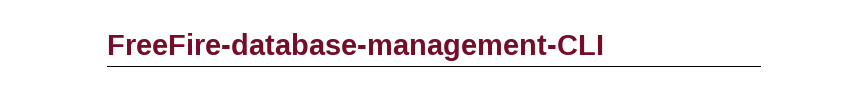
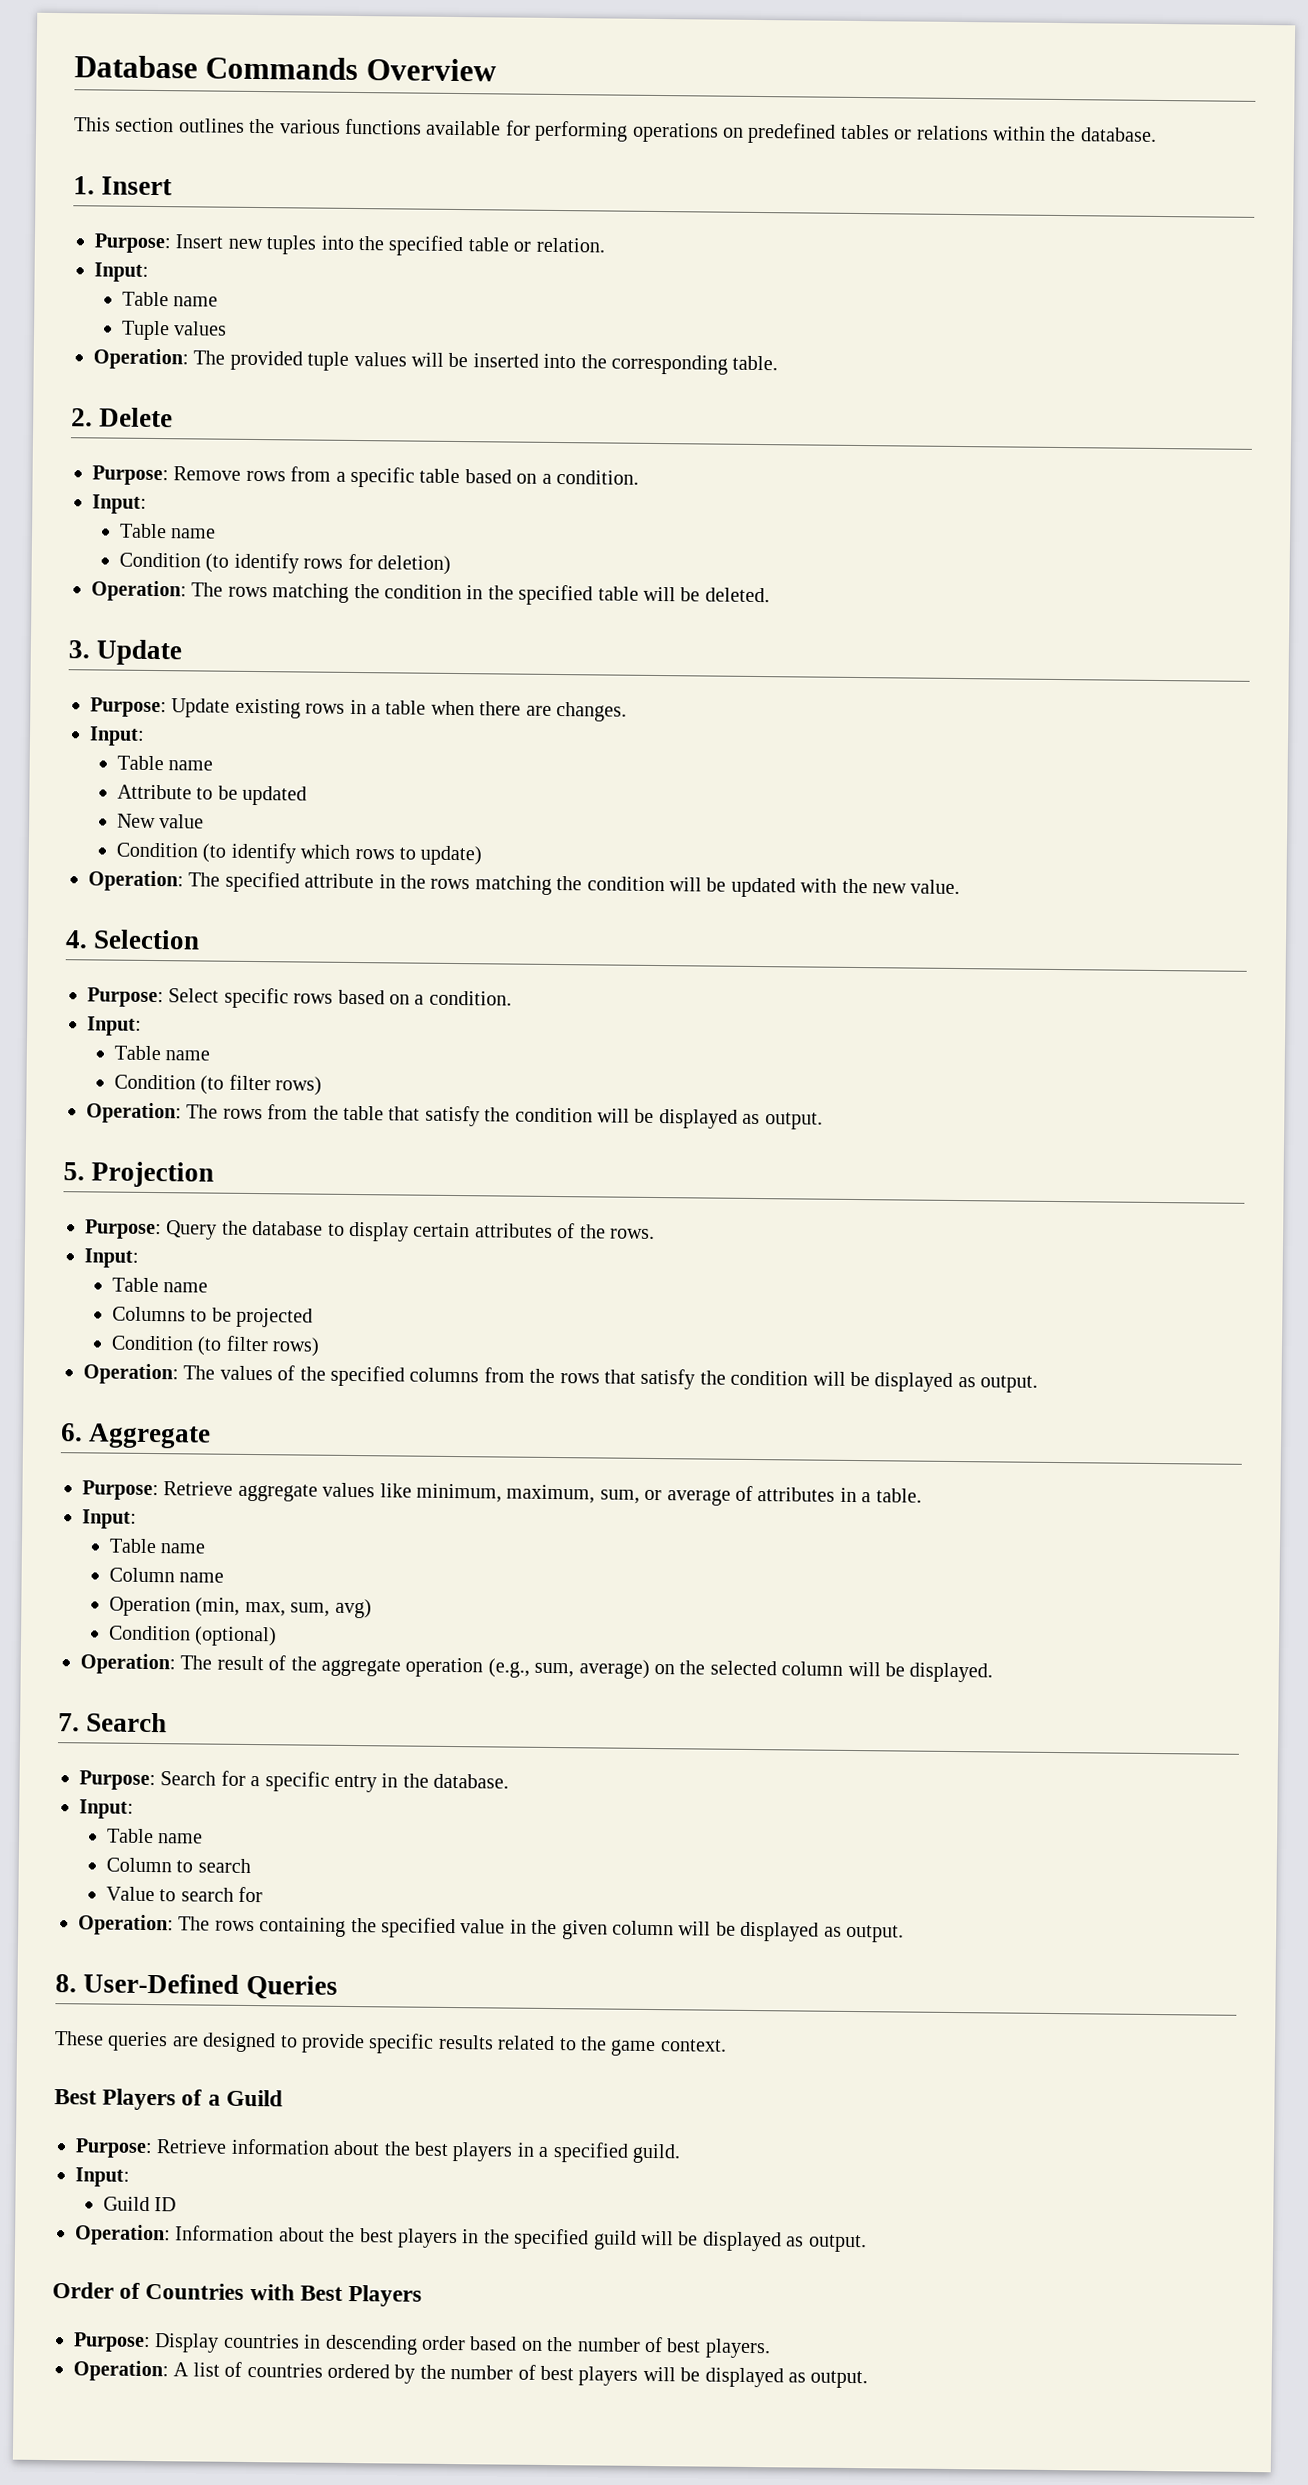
[107,33,604,61] FreeFire-database-management-CLI -> [74,55,497,82] [74,117,1157,144] [73,176,173,196] [94,233,605,257] [94,262,149,282] [122,291,219,307] [121,320,228,341] [93,348,779,375] [71,407,174,428] [92,465,639,488] [92,494,147,514] [119,523,217,539] [119,552,452,575] [91,580,770,606] [68,639,183,666] [90,697,627,722] [89,726,145,746] [117,755,214,771] [117,784,308,806] [117,813,205,829] [116,842,483,866] [88,870,961,898] [65,929,201,950] [87,987,512,1009] [87,1016,142,1036] [114,1045,211,1061] [114,1074,323,1096] [86,1102,823,1130] [63,1161,215,1188] [85,1219,655,1242] [84,1248,139,1268] [112,1277,209,1293] [112,1306,314,1328] [111,1335,321,1357] [83,1363,1039,1393] [60,1423,212,1449] [82,1480,922,1506] [82,1509,137,1529] [109,1538,206,1554] [109,1567,225,1583] [109,1596,372,1619] [109,1625,278,1647] [80,1653,994,1683] [58,1712,168,1733] [79,1770,510,1793] [79,1799,134,1819] [107,1828,204,1844] [106,1857,251,1874] [106,1886,264,1903] [78,1914,904,1943] [55,1973,338,2000] [54,2031,727,2057] [54,2088,283,2111] [75,2138,681,2164] [75,2167,130,2187] [103,2196,177,2212] [75,2224,867,2253] [52,2282,423,2307] [73,2332,771,2359] [73,2360,869,2389] Database Commands Overview // This section outlines the various functions available for performing operations on predefined tables or relations within the database. // 1. Insert // Purpose: Insert new tuples into the specified table or relation. // Input: // Table name // Tuple values // Operation: The provided tuple values will be inserted into the corresponding table. // 2. Delete // Purpose: Remove rows from a specific table based on a condition. // Input: // Table name // Condition (to identify rows for deletion) // Operation: The rows matching the condition in the specified table will be deleted. // 3. Update // Purpose: Update existing rows in a table when there are changes. // Input: // Table name // Attribute to be updated // New value // Condition (to identify which rows to update) // Operation: The specified attribute in the rows matching the condition will be updated with the new value. // 4. Selection // Purpose: Select specific rows based on a condition. // Input: // Table name // Condition (to filter rows) // Operation: The rows from the table that satisfy the condition will be displayed as output. // 5. Projection // Purpose: Query the database to display certain attributes of the rows. // Input: // Table name // Columns to be projected // Condition (to filter rows) // Operation: The values of the specified columns from the rows that satisfy the condition will be displayed as output. // 6. Aggregate // Purpose: Retrieve aggregate values like minimum, maximum, sum, or average of attributes in a table. // Input: // Table name // Column name // Operation (min, max, sum, avg) // Condition (optional) // Operation: The result of the aggregate operation (e.g., sum, average) on the selected column will be displayed. // 7. Search // Purpose: Search for a specific entry in the database. // Input: // Table name // Column to search // Value to search for // Operation: The rows containing the specified value in the given column will be displayed as output. // 8. User-Defined Queries // These queries are designed to provide specific results related to the game context. // Best Players of a Guild // Purpose: Retrieve information about the best players in a specified guild. // Input: // Guild ID // Operation: Information about the best players in the specified guild will be displayed as output. // Order of Countries with Best Players // Purpose: Display countries in descending order based on the number of best players. // Operation: A list of countries ordered by the number of best players will be displayed as output.

